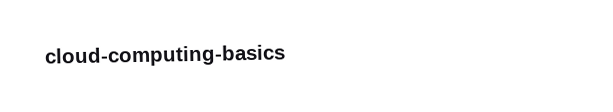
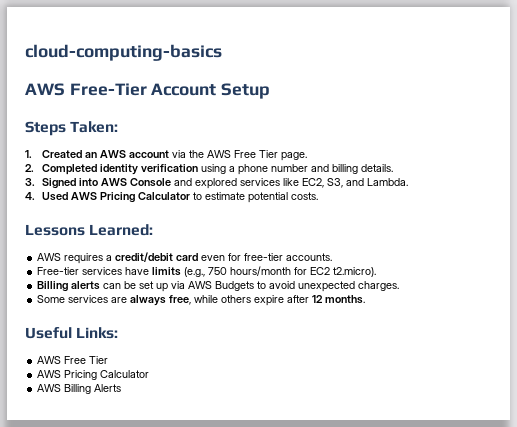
(286, 56) none -> [25,83,271,99] [25,121,119,136] [25,150,307,161] [25,164,393,175] [25,178,408,189] [25,192,318,203] [25,224,154,236] [37,252,333,264] [37,266,377,277] [37,281,400,292] [37,295,366,306] [25,327,119,339] [37,356,109,364] [37,370,150,380] [37,384,122,394] // AWS Free-Tier Account Setup // Steps Taken: // 1. Created an AWS account via the AWS Free Tier page. // 2. Completed identity verification using a phone number and billing details. // 3. Signed into AWS Console and explored services like EC2, S3, and Lambda. // 4. Used AWS Pricing Calculator to estimate potential costs. // Lessons Learned: // AWS requires a credit/debit card even for free-tier accounts. // Free-tier services have limits (e.g., 750 hours/month for EC2 t2.micro). // Billing alerts can be set up via AWS Budgets to avoid unexpected charges. // Some services are always free, while others expire after 12 months. // Useful Links: // AWS Free Tier // AWS Pricing Calculator // AWS Billing Alerts

